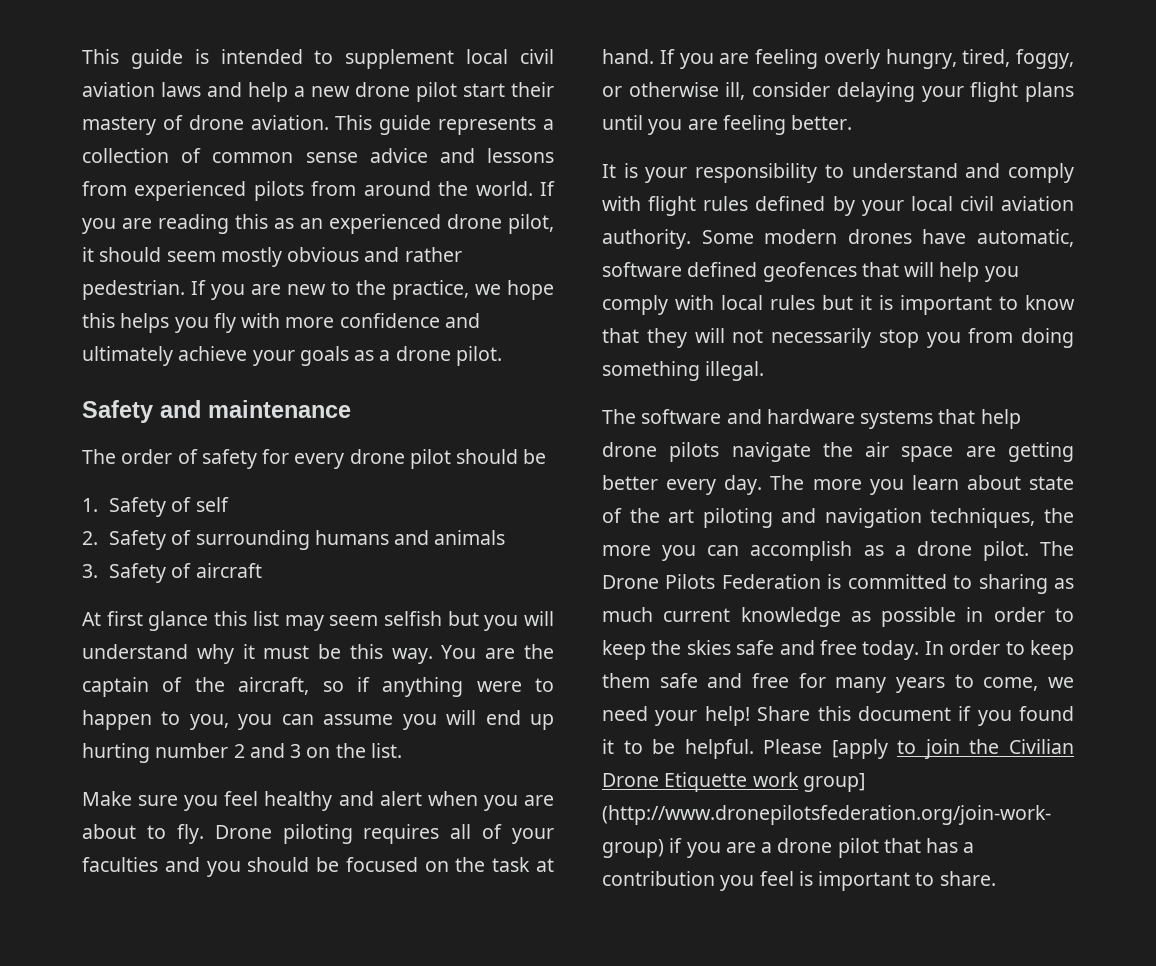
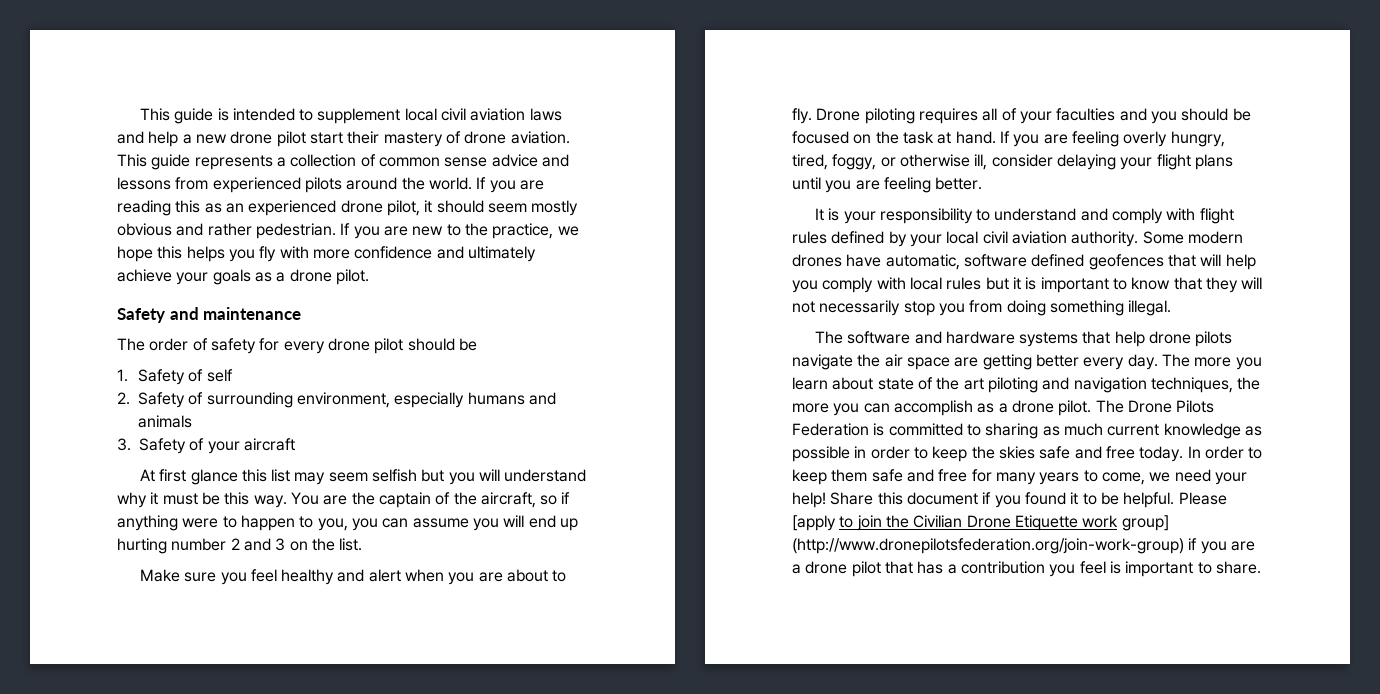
[311,181,357,196] from -> (342, 185) none
(310, 540) none -> [297,392,465,408] environment, especially
(192, 570) none -> [207,441,240,454] your

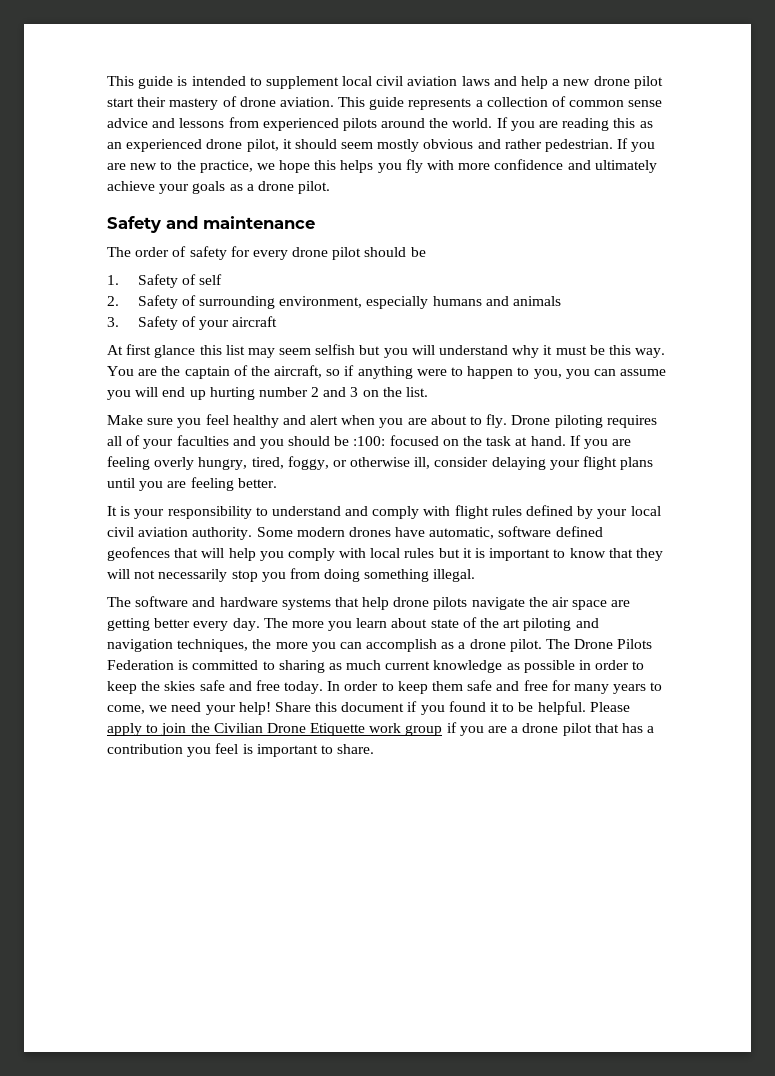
(1251, 114) none -> [353,436,386,446] :100:
[792,515,836,531] [apply -> [107,723,142,736] apply
[1121,515,1169,531] [792,538,1184,554] group] (http://www.dronepilotsfederation.org/join-work-group) -> [405,725,443,736] group

